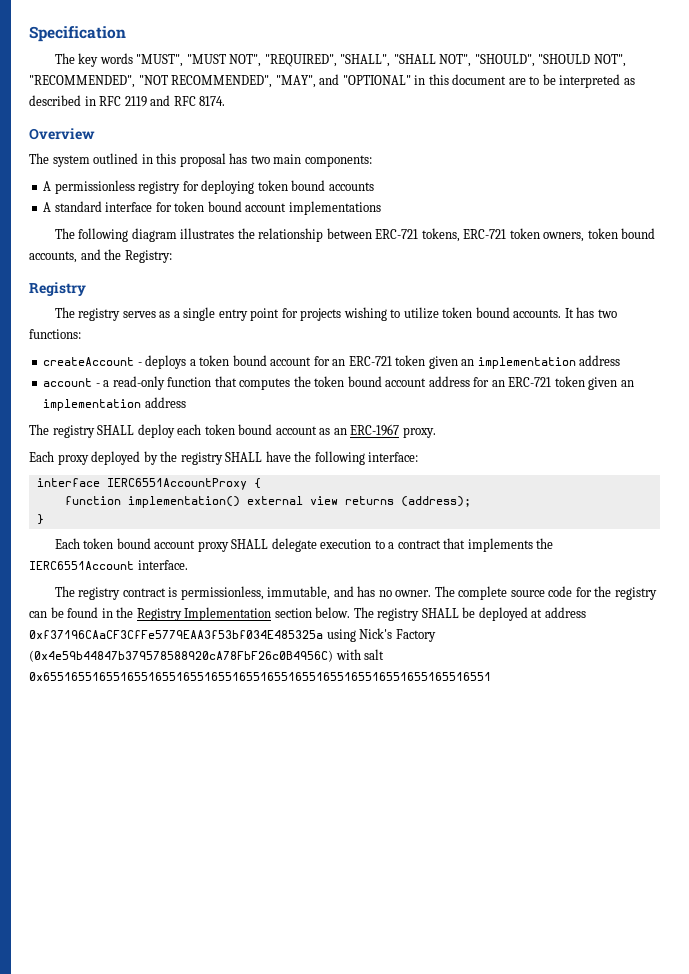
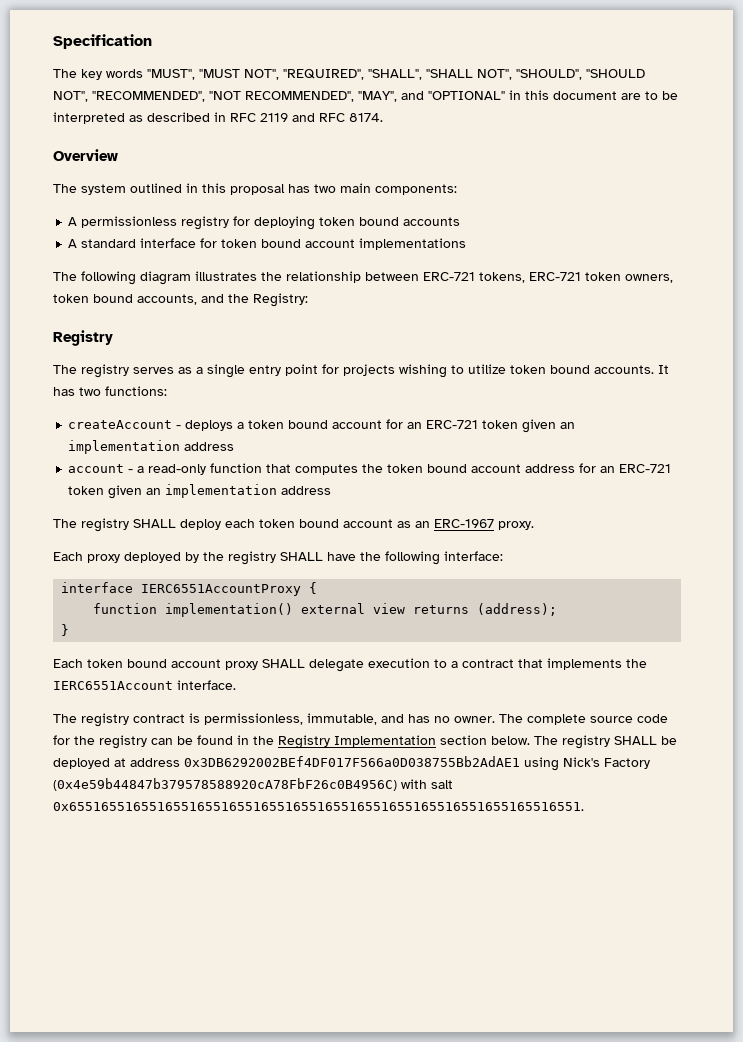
[29,630,323,639] 0xf37196CAaCF3CfFe5779EAA3f53bf034E485325a -> [184,756,520,767] 0x3DB6292002BEf4DF017F566a0D038755Bb2AdAE1
[29,672,491,681] 0x6551655165516551655165516551655165516551655165516551655165516551 -> [53,802,584,811] 0x6551655165516551655165516551655165516551655165516551655165516551.

